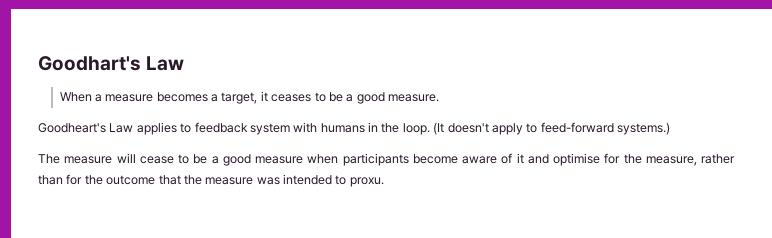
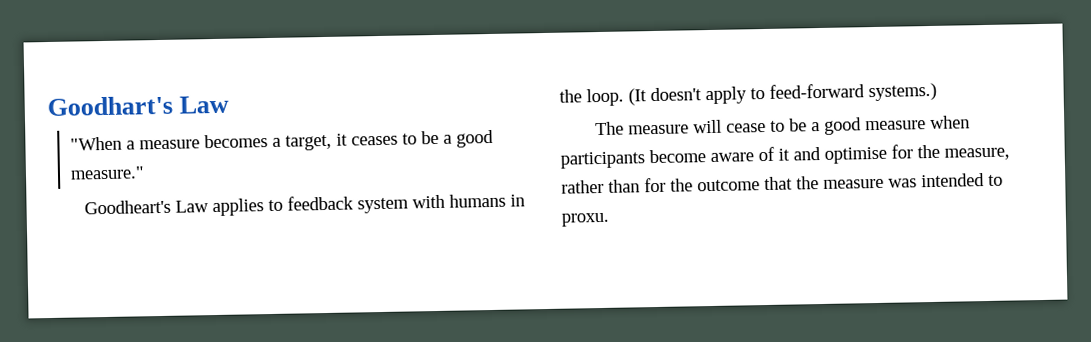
[59,92,92,102] When -> [69,136,122,151] "When
[388,94,440,102] measure. -> [69,166,145,180] measure."

